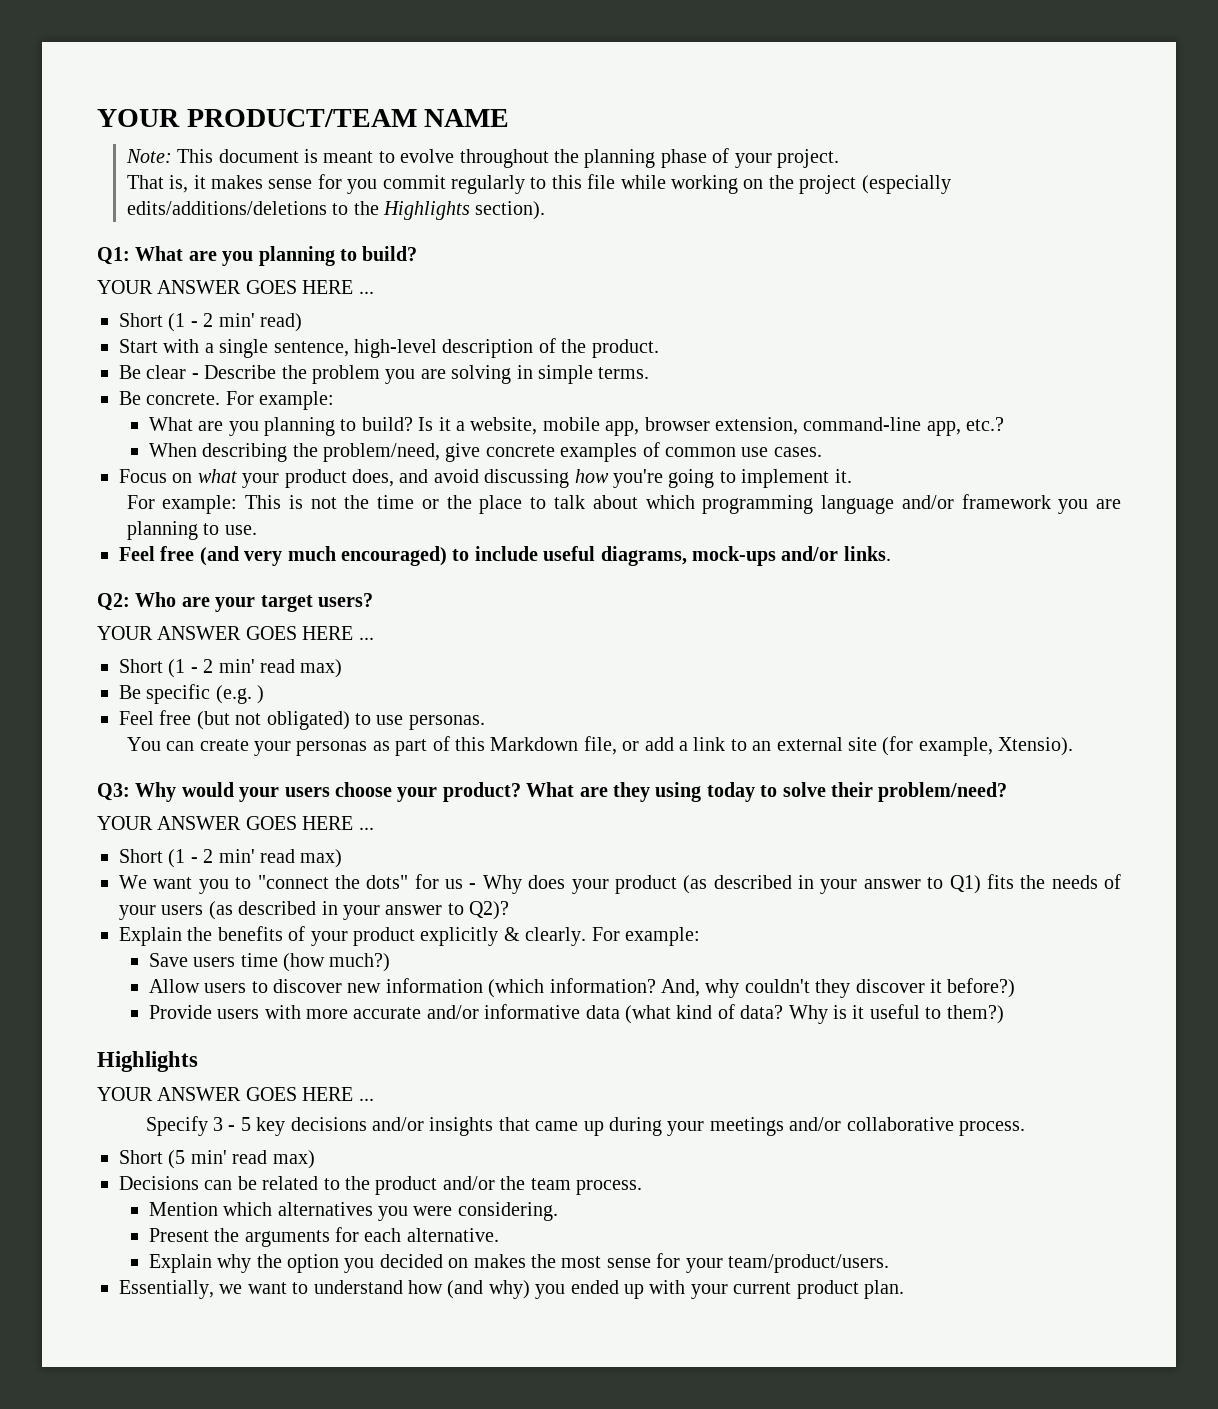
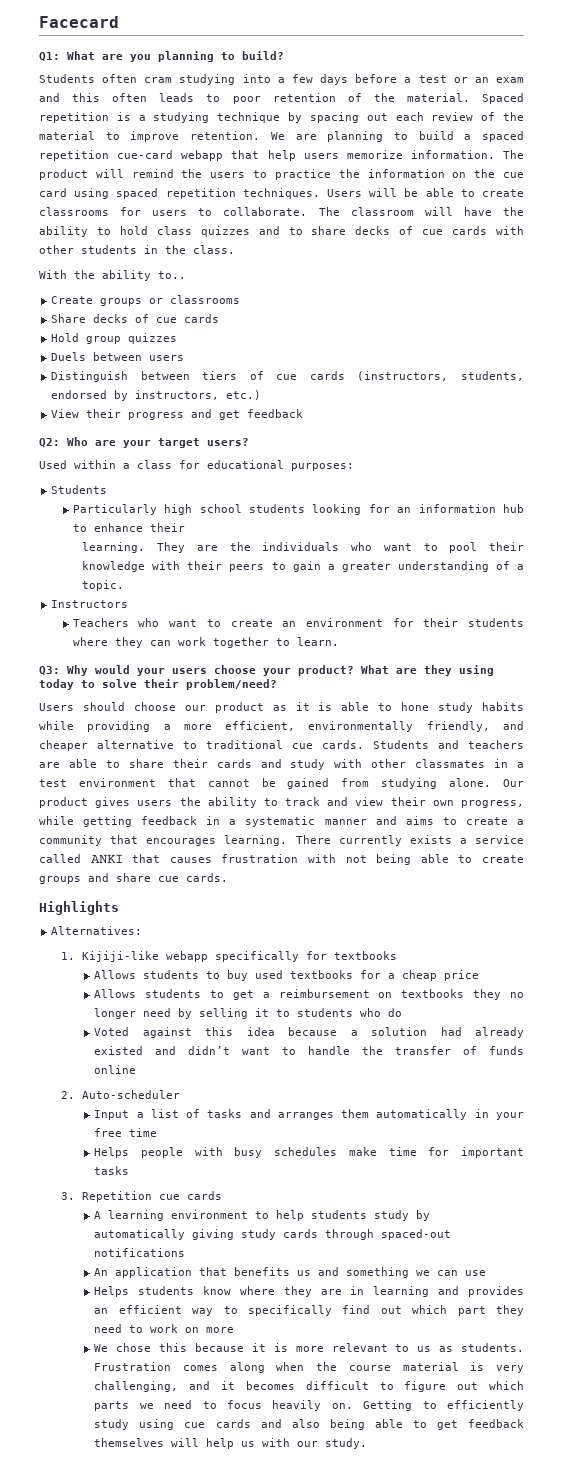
[97,109,510,127] [125,148,839,168] [126,174,951,194] [126,201,546,220] YOUR PRODUCT/TEAM NAME // Note: This document is meant to evolve throughout the planning phase of your project. // That is, it makes sense for you commit regularly to this file while working on the project (especially edits/additions/deletions to the Highlights section). -> [39,16,119,28] Facecard
[97,280,374,294] [119,313,302,332] [119,338,659,358] [119,365,650,384] [119,391,335,410] [148,417,1005,436] [148,442,822,462] [119,469,852,488] [126,494,1121,514] [126,521,257,540] [119,546,891,566] YOUR ANSWER GOES HERE ... // Short (1 - 2 min' read) // Start with a single sentence, high-level description of the product. // Be clear - Describe the problem you are solving in simple terms. // Be concrete. For example: // What are you planning to build? Is it a website, mobile app, browser extension, command-line app, etc.? // When describing the problem/need, give concrete examples of common use cases. // Focus on what your product does, and avoid discussing how you're going to implement it. // For example: This is not the time or the place to talk about which programming language and/or framework you are planning to use. // Feel free (and very much encouraged) to include useful diagrams, mock-ups and/or links. -> [39,74,524,85] [39,93,525,104] [39,112,524,123] [39,131,524,142] [39,150,524,161] [39,169,524,180] [39,188,524,199] [39,207,524,216] [39,226,525,237] [39,245,235,254] [39,270,186,281] [51,295,241,306] [51,314,220,323] [51,333,178,344] [51,352,185,361] [51,371,524,382] [51,390,262,401] [51,409,304,420] Students often cram studying into a few days before a test or an exam and this often leads to poor retention of the material. Spaced repetition is a studying technique by spacing out each review of the material to improve retention. We are planning to build a spaced repetition cue-card webapp that help users memorize information. The product will remind the users to practice the information on the cue card using spaced repetition techniques. Users will be able to create classrooms for users to collaborate. The classroom will have the ability to hold class quizzes and to share decks of cue cards with other students in the class. // With the ability to.. // Create groups or classrooms // Share decks of cue cards // Hold group quizzes // Duels between users // Distinguish between tiers of cue cards (instructors, students, endorsed by instructors, etc.) // View their progress and get feedback
[97,626,374,640] [119,659,343,678] [119,684,265,704] [119,710,485,730] [126,736,1074,756] YOUR ANSWER GOES HERE ... // Short (1 - 2 min' read max) // Be specific (e.g. ) // Feel free (but not obligated) to use personas. // You can create your personas as part of this Markdown file, or add a link to an external site (for example, Xtensio). -> [39,460,354,471] [51,485,108,494] [72,504,524,515] [72,523,185,532] [82,542,524,553] [82,561,524,572] [82,580,125,591] [51,600,129,608] [72,618,524,627] [72,637,339,648] Used within a class for educational purposes: // Students // Particularly high school students looking for an information hub to enhance their // learning. They are the individuals who want to pool their knowledge with their peers to gain a greater understanding of a topic. // Instructors // Teachers who want to create an environment for their students where they can work together to learn.
[97,816,374,830] [119,849,343,868] [119,874,1121,894] [119,901,510,920] [119,926,700,946] [148,953,391,972] [148,978,1016,998] [148,1004,1004,1024] [97,1051,198,1072] [97,1087,374,1101] [145,1116,1025,1136] [119,1150,315,1169] [119,1176,642,1195] [148,1202,558,1221] [148,1227,499,1247] [148,1253,889,1273] [119,1280,904,1299] YOUR ANSWER GOES HERE ... // Short (1 - 2 min' read max) // We want you to "connect the dots" for us - Why does your product (as described in your answer to Q1) fits the needs of your users (as described in your answer to Q2)? // Explain the benefits of your product explicitly & clearly. For example: // Save users time (how much?) // Allow users to discover new information (which information? And, why couldn't they discover it before?) // Provide users with more accurate and/or informative data (what kind of data? Why is it useful to them?) // Highlights // YOUR ANSWER GOES HERE ... // Specify 3 - 5 key decisions and/or insights that came up during your meetings and/or collaborative process. // Short (5 min' read max) // Decisions can be related to the product and/or the team process. // Mention which alternatives you were considering. // Present the arguments for each alternative. // Explain why the option you decided on makes the most sense for your team/product/users. // Essentially, we want to understand how (and why) you ended up with your current product plan. -> [39,702,524,713] [39,721,524,732] [39,740,524,751] [39,759,524,770] [39,778,525,789] [39,797,524,808] [39,816,524,827] [39,835,524,846] [39,854,525,865] [39,873,228,884] [39,901,119,915] [51,926,143,935] [60,951,398,962] [94,970,480,981] [94,989,524,1000] [94,1008,403,1019] [94,1027,524,1038] [94,1046,524,1055] [94,1065,137,1074] [60,1090,181,1099] [94,1109,524,1120] [94,1128,158,1137] [94,1147,524,1158] [94,1166,130,1175] [60,1191,223,1202] [94,1210,431,1221] [94,1229,452,1240] [94,1248,186,1257] [94,1267,487,1278] [94,1286,524,1297] [94,1305,525,1316] [94,1324,235,1333] [94,1343,524,1352] [94,1362,524,1373] [94,1381,524,1392] [94,1400,525,1411] [94,1419,524,1430] [94,1438,368,1449] Users should choose our product as it is able to hone study habits while providing a more efficient, environmentally friendly, and cheaper alternative to traditional cue cards. Students and teachers are able to share their cards and study with other classmates in a test environment that cannot be gained from studying alone. Our product gives users the ability to track and view their own progress, while getting feedback in a systematic manner and aims to create a community that encourages learning. There currently exists a service called ANKI that causes frustration with not being able to create groups and share cue cards. // Highlights // Alternatives: // 1. Kijiji-like webapp specifically for textbooks // Allows students to buy used textbooks for a cheap price // Allows students to get a reimbursement on textbooks they no longer need by selling it to students who do // Voted against this idea because a solution had already existed and didn’t want to handle the transfer of funds online // 2. Auto-scheduler // Input a list of tasks and arranges them automatically in your free time // Helps people with busy schedules make time for important tasks // 3. Repetition cue cards // A learning environment to help students study by automatically giving study cards through spaced-out notifications // An application that benefits us and something we can use // Helps students know where they are in learning and provides an efficient way to specifically find out which part they need to work on more // We chose this because it is more relevant to us as students. Frustration comes along when the course material is very challenging, and it becomes difficult to figure out which parts we need to focus heavily on. Getting to efficiently study using cue cards and also being able to get feedback themselves will help us with our study.

